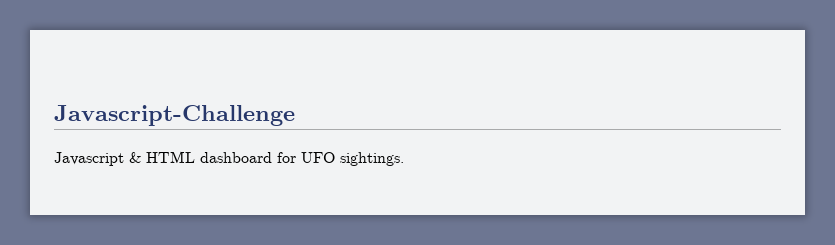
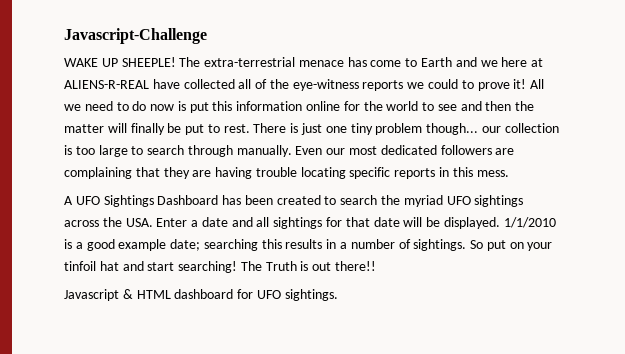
(295, 115) none -> [64,57,544,67] [64,79,545,91] [64,101,535,113] [64,123,559,135] [64,145,515,157] [64,167,509,179] [64,195,524,207] [64,217,556,229] [64,239,553,251] [64,261,377,273] // WAKE UP SHEEPLE! The extra-terrestrial menace has come to Earth and we here at ALIENS-R-REAL have collected all of the eye-witness reports we could to prove it! All we need to do now is put this information online for the world to see and then the matter will finally be put to rest. There is just one tiny problem though... our collection is too large to search through manually. Even our most dedicated followers are complaining that they are having trouble locating specific reports in this mess. // A UFO Sightings Dashboard has been created to search the myriad UFO sightings across the USA. Enter a date and all sightings for that date will be displayed. 1/1/2010 is a good example date; searching this results in a number of sightings. So put on your tinfoil hat and start searching! The Truth is out there!!

